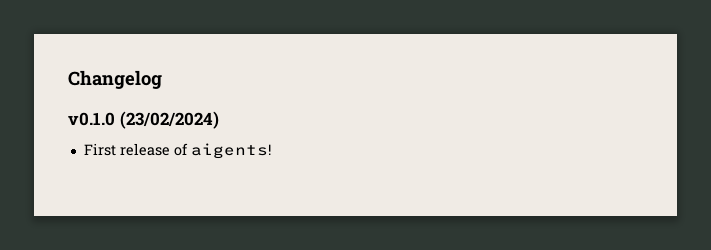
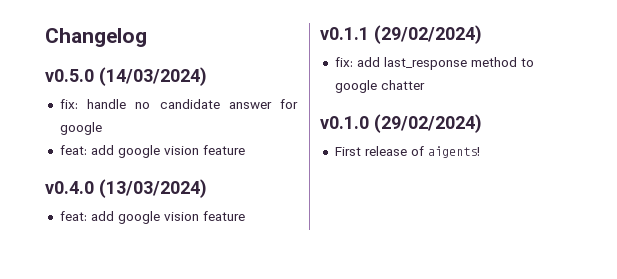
(162, 79) none -> [45,67,207,86] [59,99,298,109] [59,122,102,135] [59,145,245,158] [45,179,207,198] [59,211,245,224] [320,25,482,44] [334,57,534,70] [334,80,425,93] // v0.5.0 (14/03/2024) // fix: handle no candidate answer for google // feat: add google vision feature // v0.4.0 (13/03/2024) // feat: add google vision feature // v0.1.1 (29/02/2024) // fix: add last_response method to google chatter
[119,111,219,129] (23/02/2024) -> [374,114,482,133] (29/02/2024)

